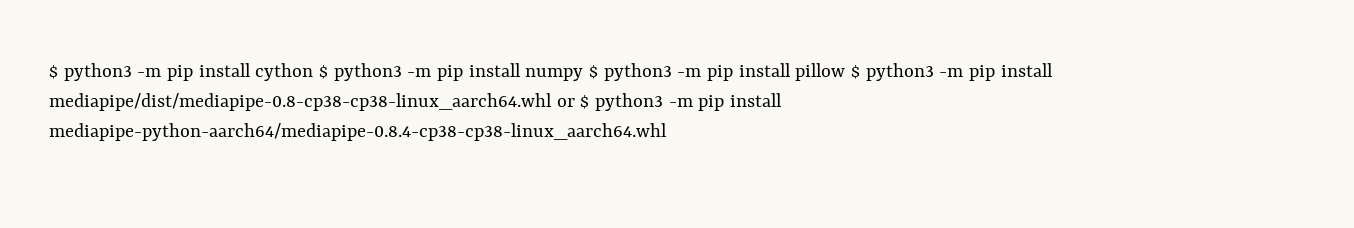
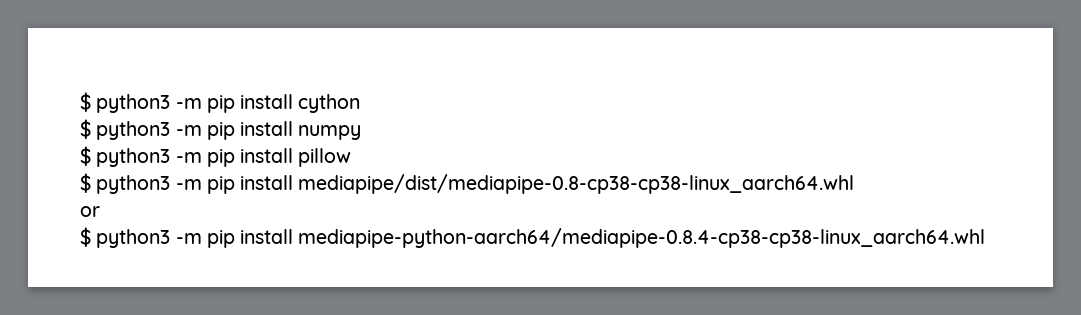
(314, 72) none -> (361, 103) //
(584, 74) none -> (362, 132) //
(846, 72) none -> (352, 157) //
(552, 102) none -> (855, 184) //
(575, 102) none -> (100, 211) //

